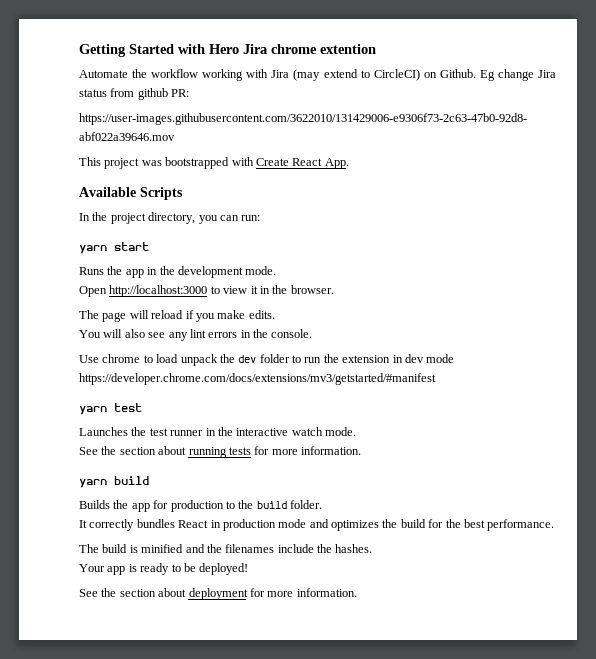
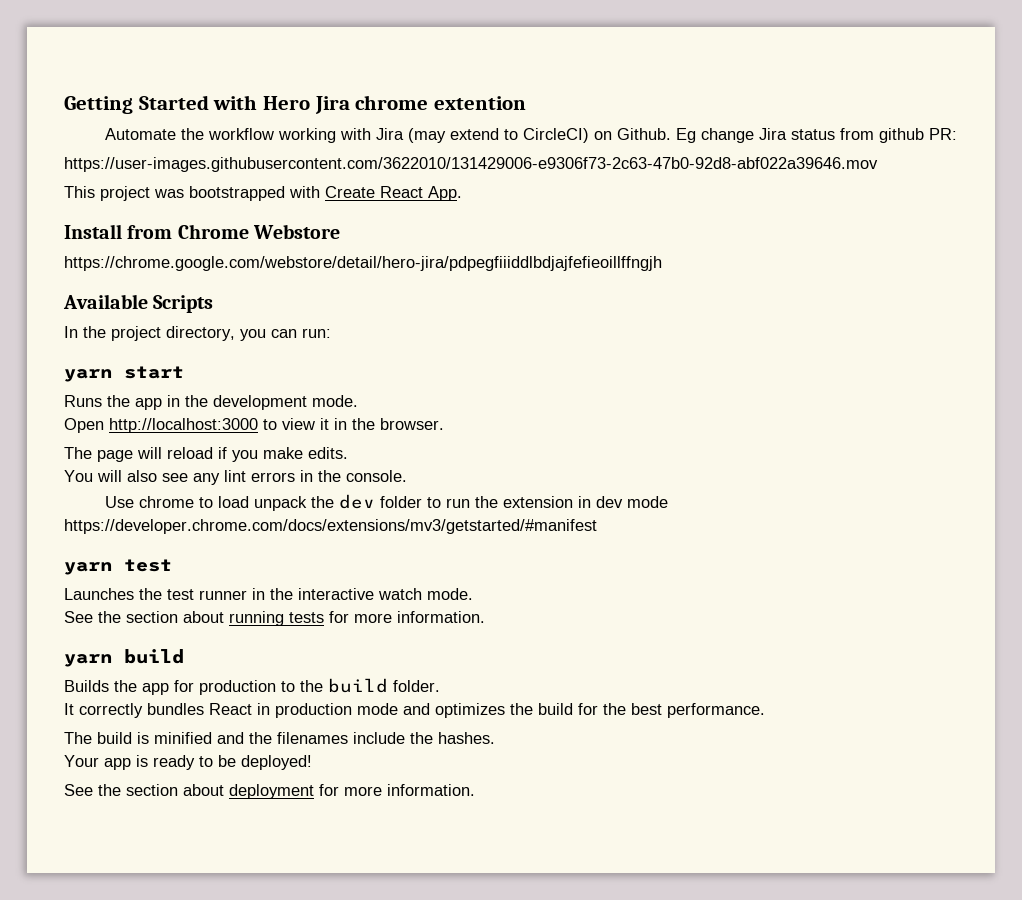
(349, 163) none -> [64,224,340,239] [64,256,662,271] // Install from Chrome Webstore // https://chrome.google.com/webstore/detail/hero-jira/pdpegfiiiddlbdjajfefieoillffngjh

